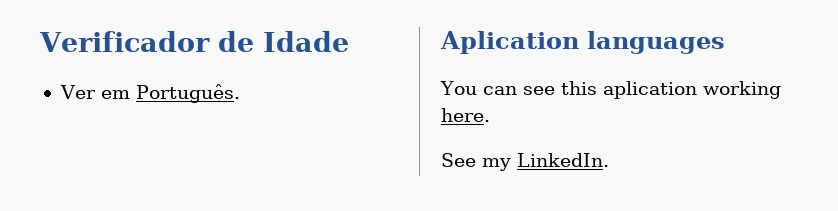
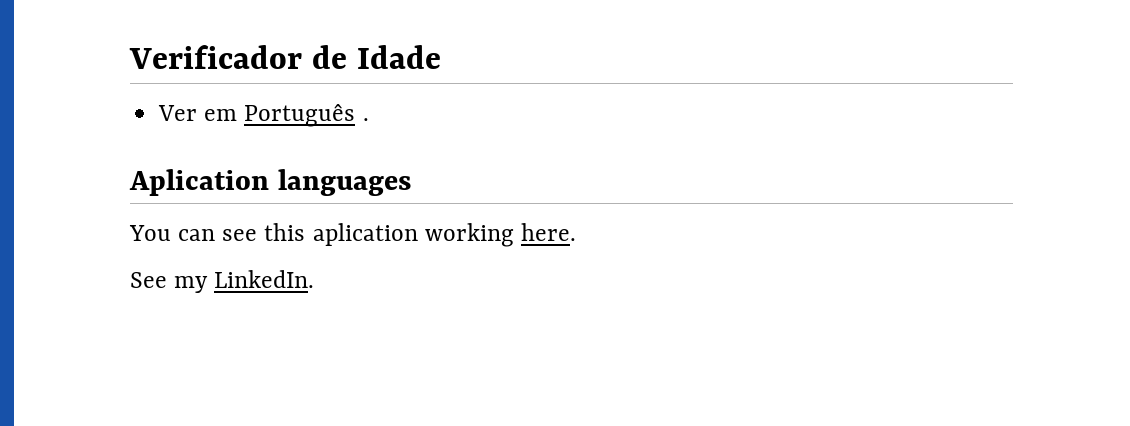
[135,84,240,103] Português. -> [244,103,369,127] Português .

